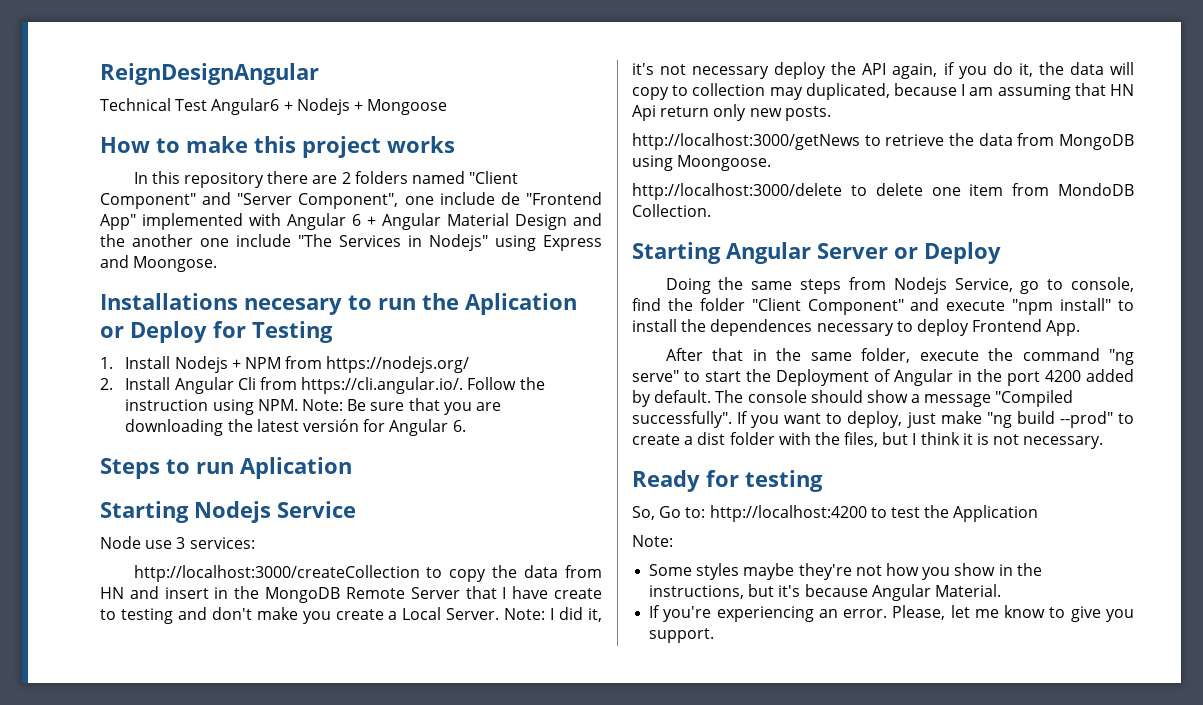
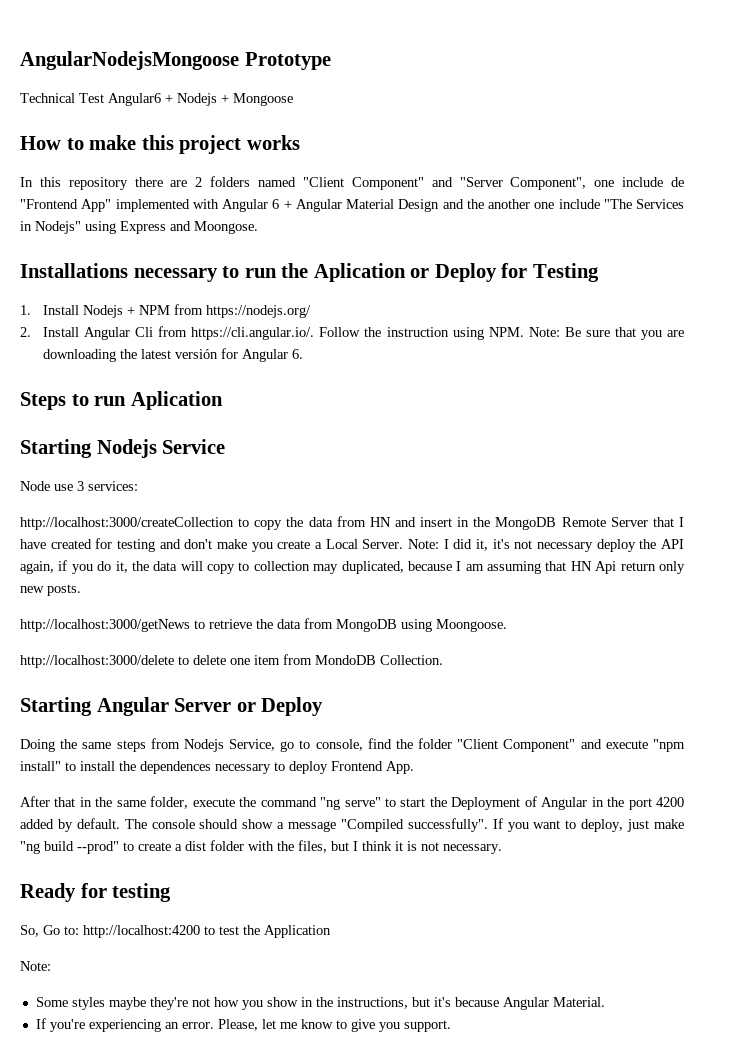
[100,63,319,85] ReignDesignAngular -> [20,51,331,70] AngularNodejsMongoose Prototype
[244,298,342,315] necesary -> [133,268,218,282] necessary
[554,588,602,599] [100,609,116,620] create to -> [50,538,113,549] created for

